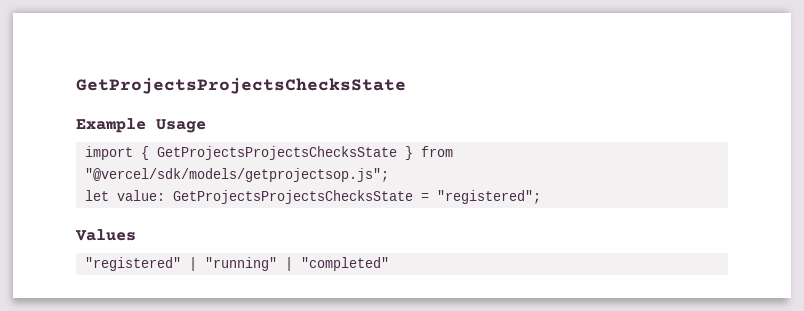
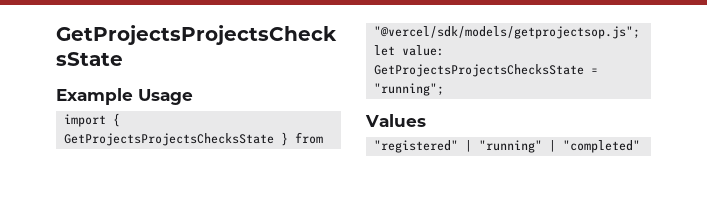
[437,190,542,204] "registered"; -> [373,83,444,96] "running";

